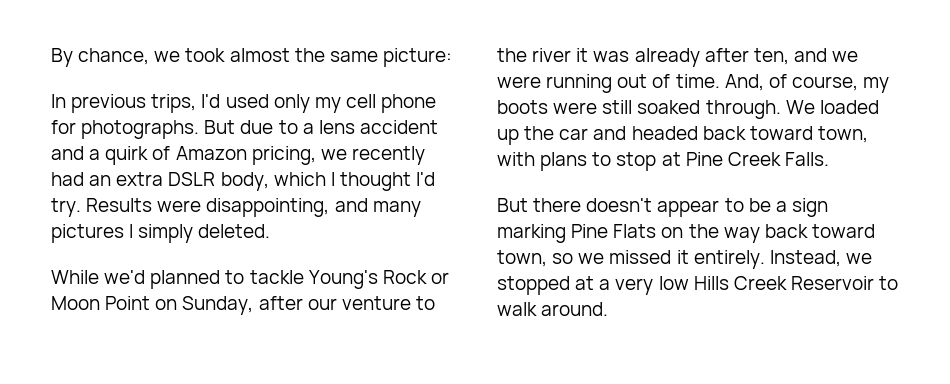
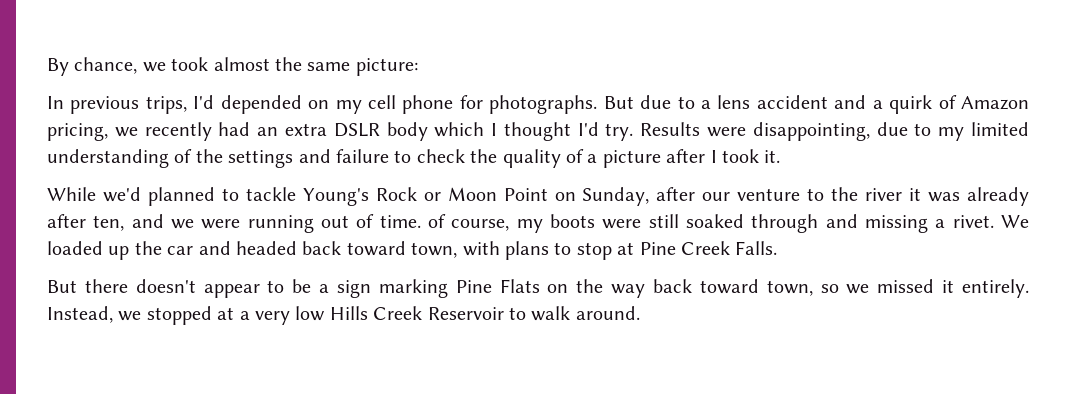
[225,94,310,113] used only -> [220,95,330,114] depended on
[220,172,269,191] body, -> [386,122,428,141] body
[334,198,421,217] [51,224,271,243] and many pictures I simply deleted. -> [876,122,1029,141] [47,149,781,168] due to my limited understanding of the settings and failure to check the quality of a picture after I took it.
[724,74,764,91] And, -> (421, 221) none
[705,100,781,119] through. -> [751,214,994,233] through and missing a rivet.

